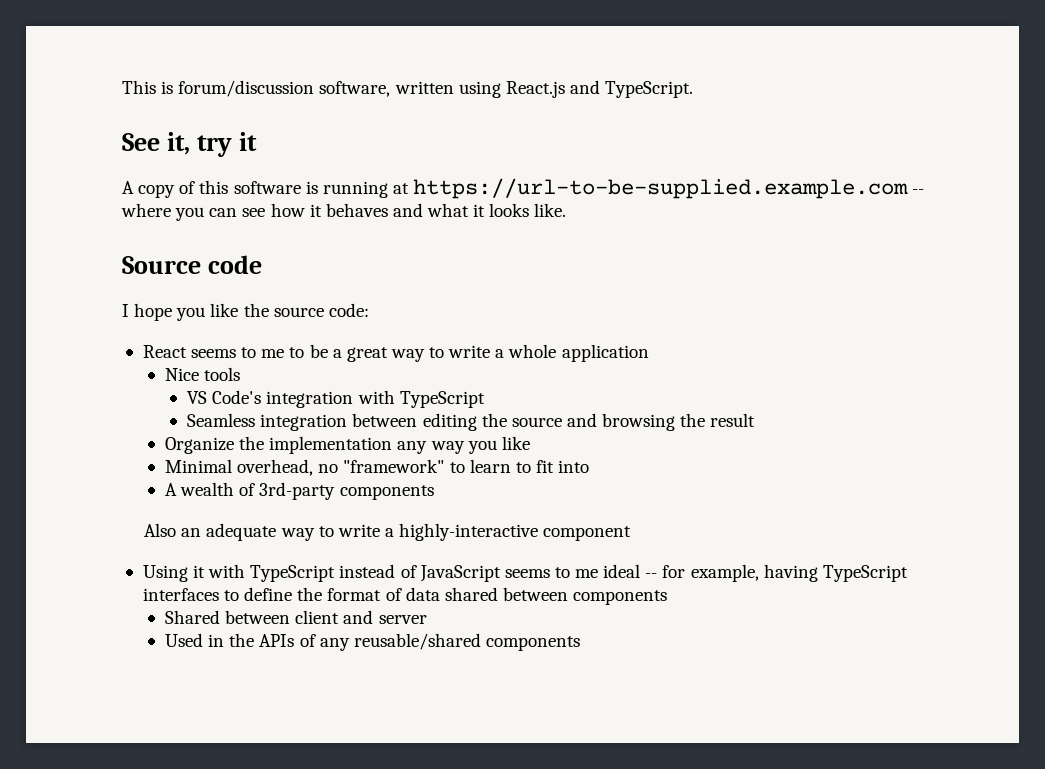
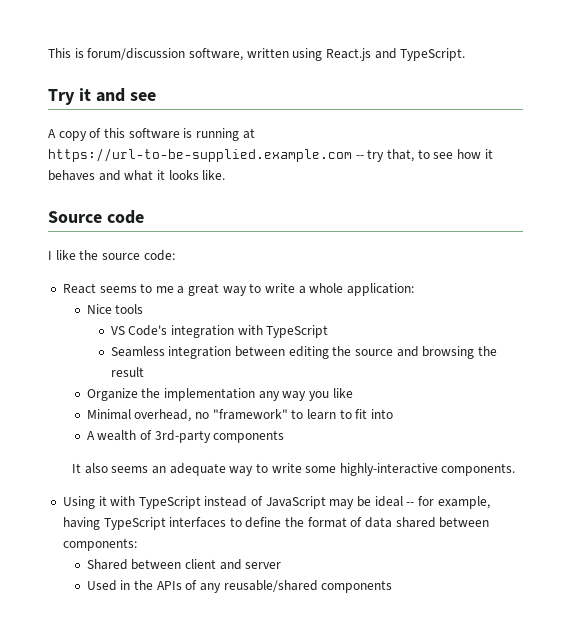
[122,132,257,157] See it, try it -> [48,88,156,105] Try it and see
[121,203,238,221] where you can -> [367,149,430,162] try that, to
[134,303,206,321] hope you -> (52, 255) none
[289,344,328,358] to be -> (174, 289) none
[561,344,649,362] application -> [346,283,414,296] application:
[144,523,177,537] Also -> [71,463,149,474] It also seems
[384,523,632,541] a highly-interactive component -> [305,463,516,476] some highly-interactive components.
[504,567,599,578] seems to me -> [329,496,372,509] may be
[573,590,668,605] components -> [62,538,137,551] components:

